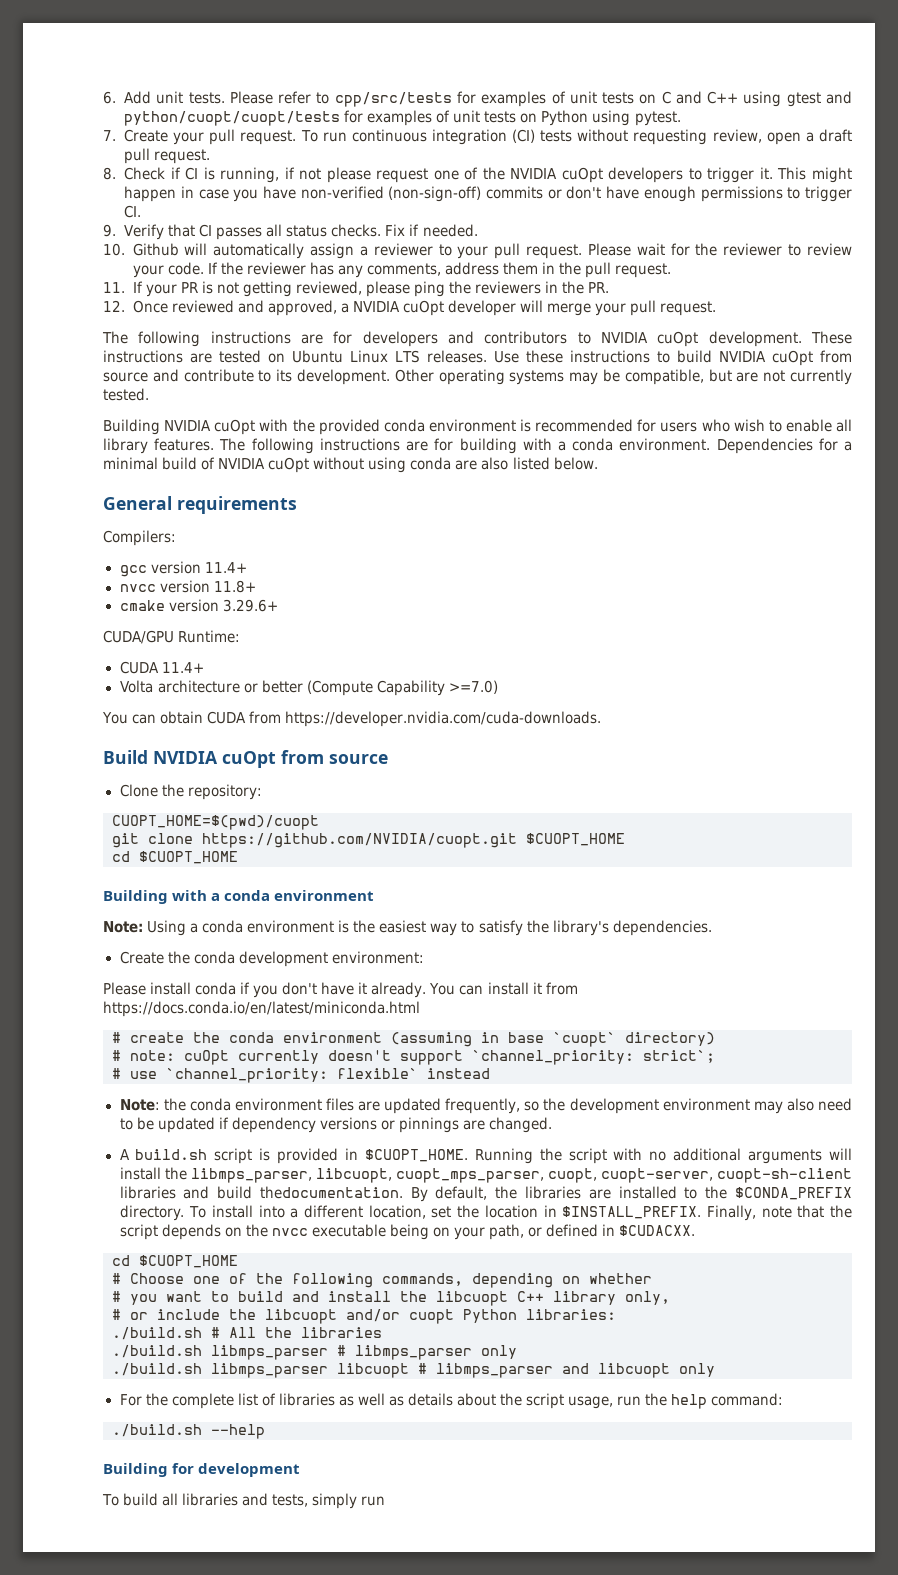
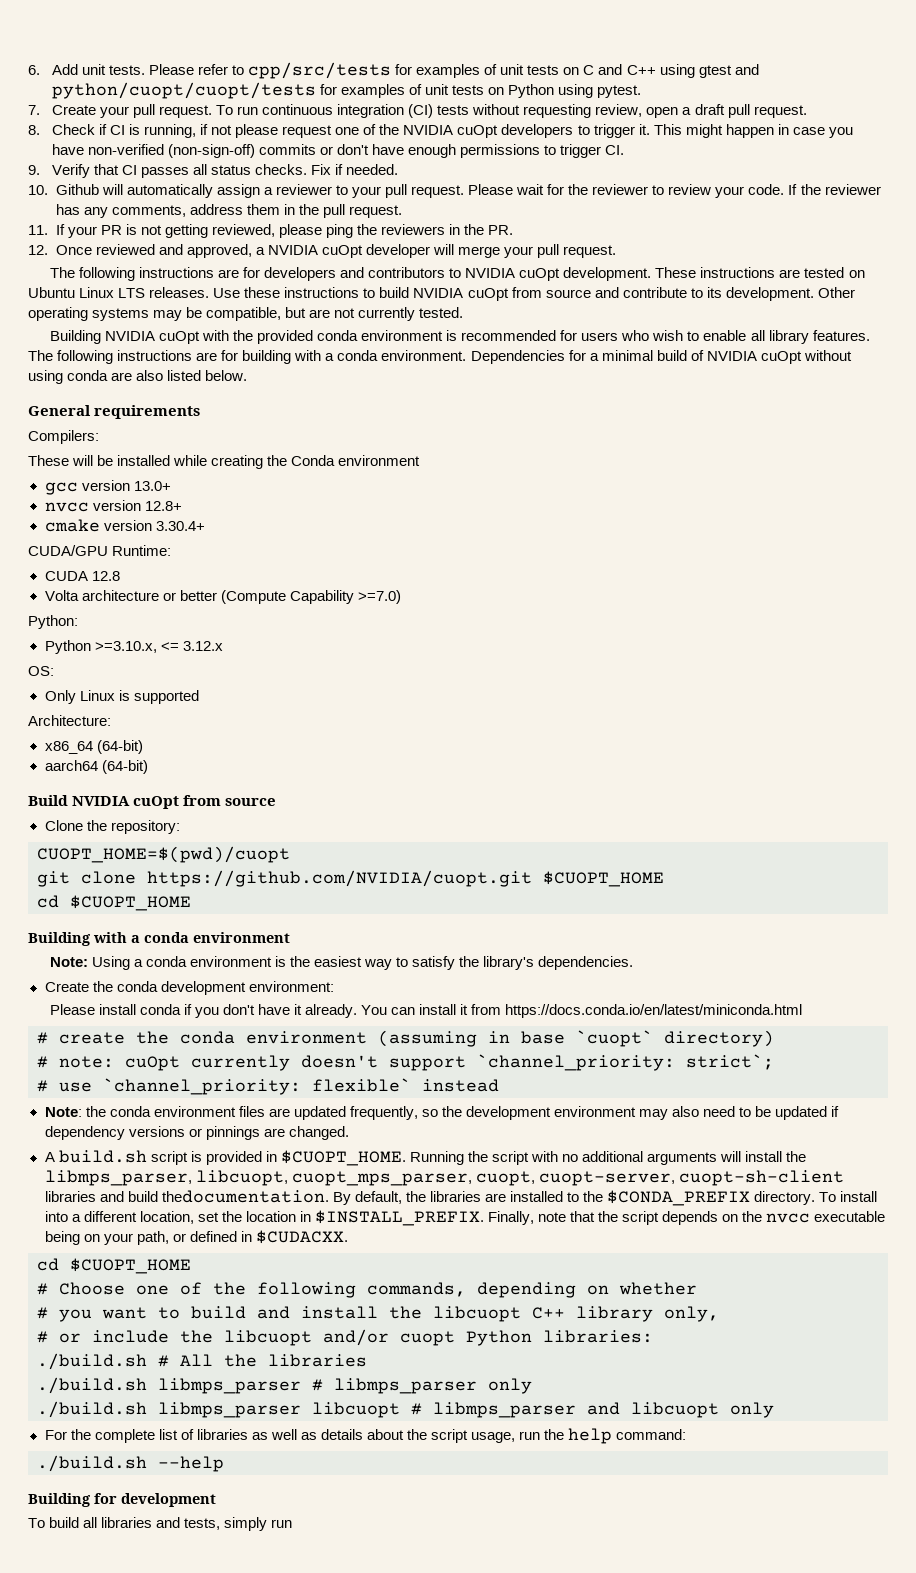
(176, 538) none -> [28,455,421,469] // These will be installed while creating the Conda environment
[204,562,247,573] 11.4+ -> [133,481,171,491] 13.0+
[213,580,256,593] 11.8+ -> [144,501,182,511] 12.8+
[222,599,278,612] 3.29.6+ -> [155,521,205,531] 3.30.4+
[161,662,204,673] 11.4+ -> [91,571,120,581] 12.8
[102,711,602,727] You can obtain CUDA from https://developer.nvidia.com/cuda-downloads. -> [28,615,78,629] [44,640,223,654] [28,666,54,676] [44,690,199,704] [28,715,111,726] [44,740,143,754] [44,760,148,774] Python: // Python >=3.10.x, <= 3.12.x // OS: // Only Linux is supported // Architecture: // x86_64 (64-bit) // aarch64 (64-bit)

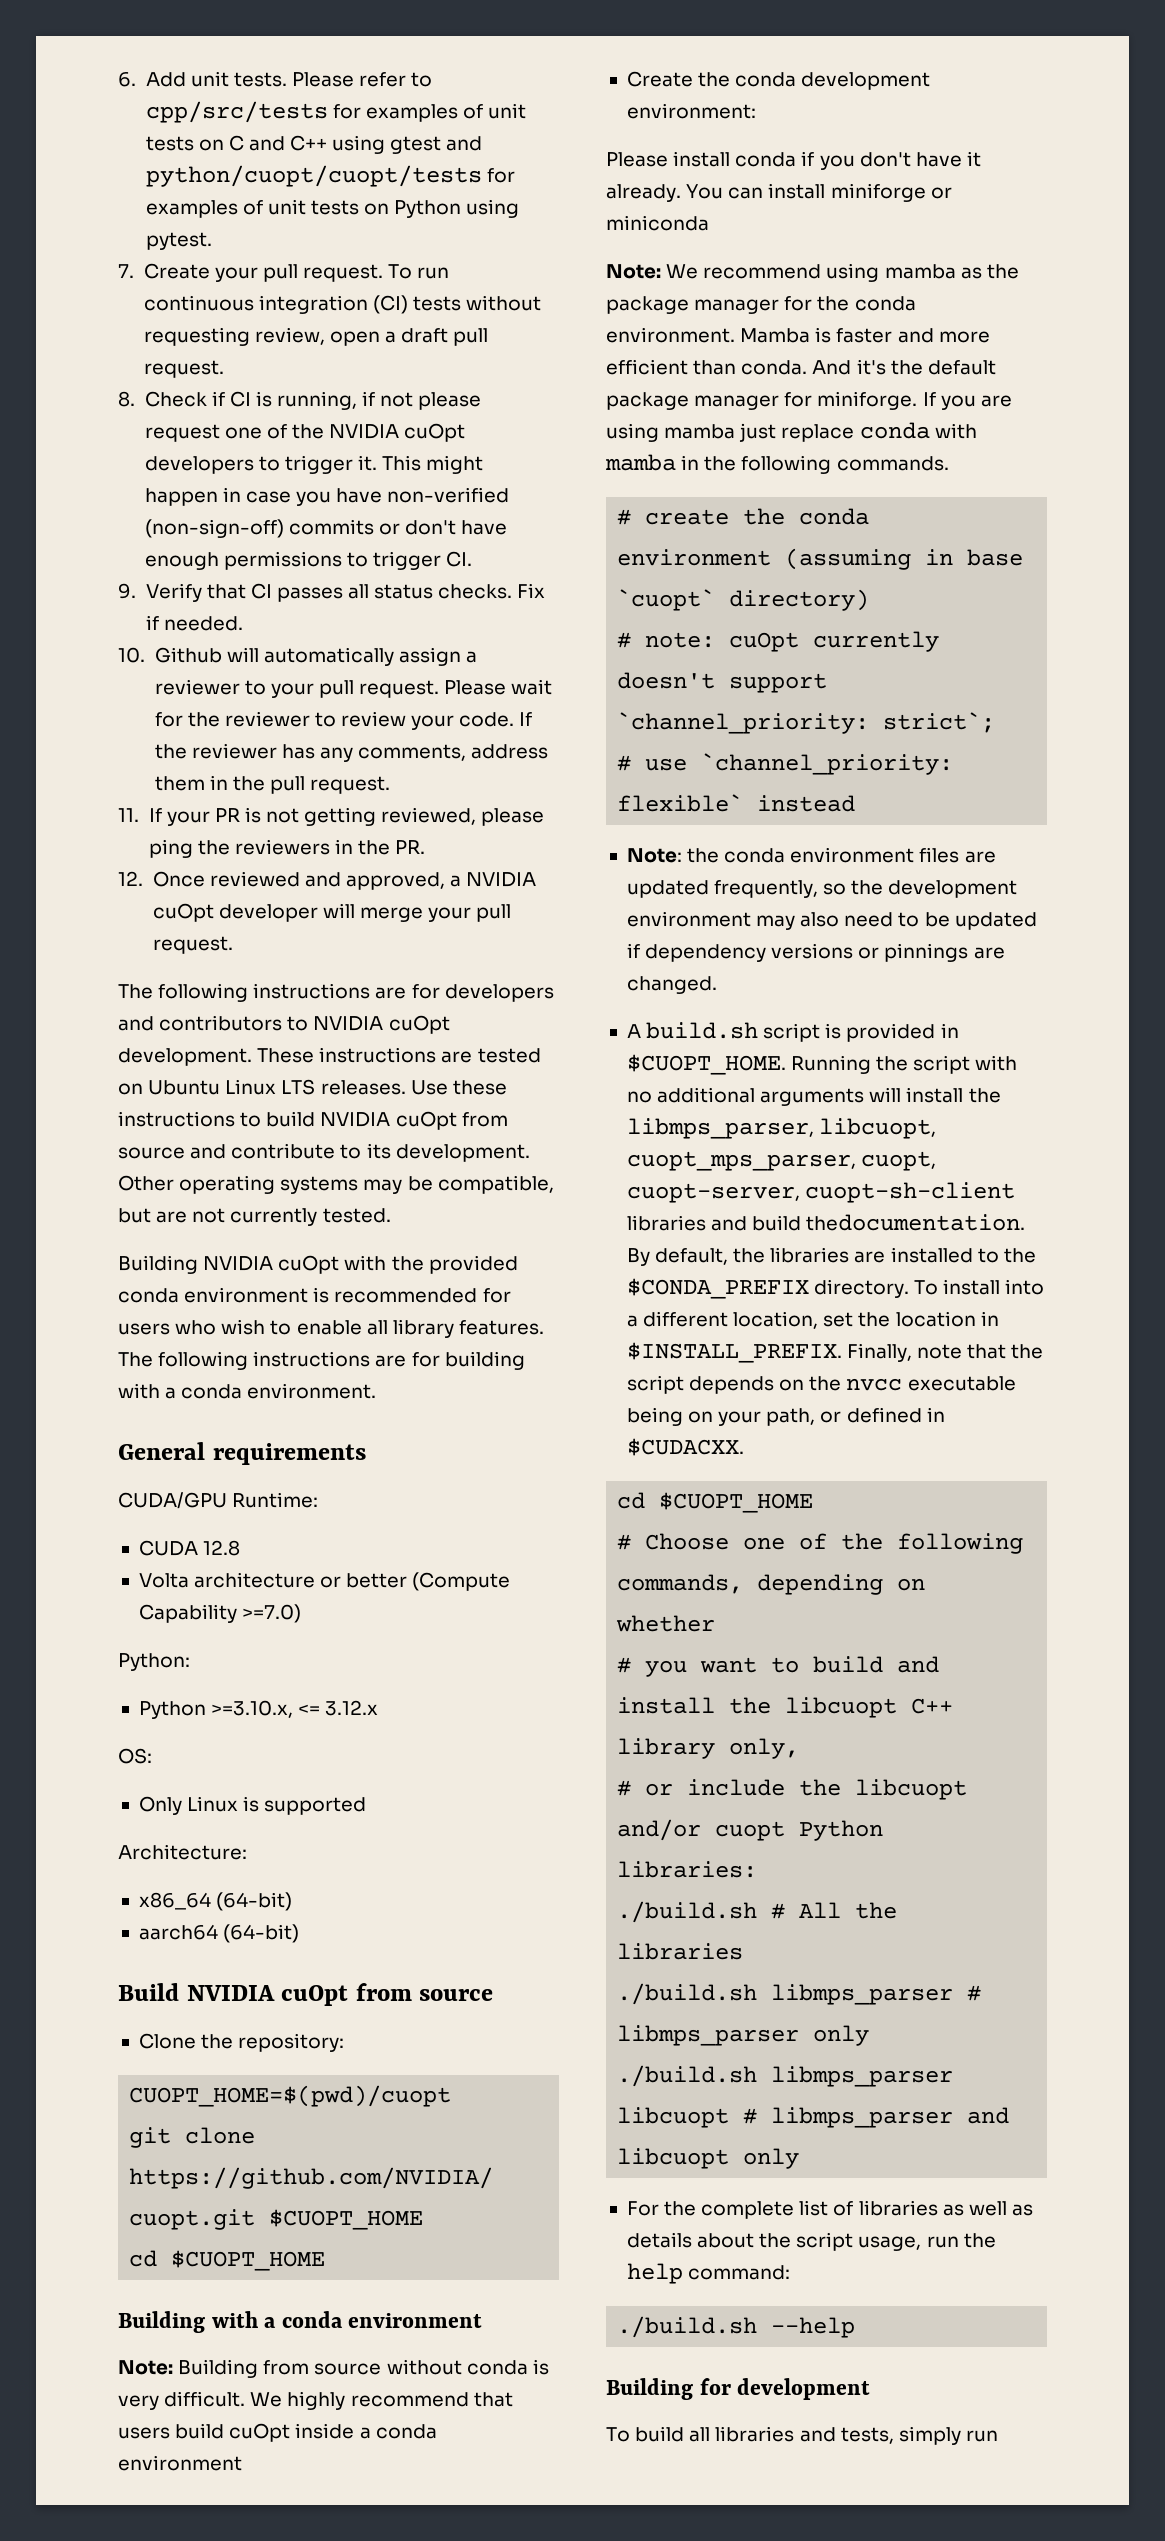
[470,350,852,364] [28,370,248,384] [28,405,201,419] [28,430,99,444] [28,455,421,469] [44,480,171,495] [44,500,182,512] [44,519,205,532] Dependencies for a minimal build of NVIDIA cuOpt without using conda are also listed below. // General requirements // Compilers: // These will be installed while creating the Conda environment // gcc version 13.0+ // nvcc version 12.8+ // cmake version 3.30.4+ -> [118,1442,366,1465] // General requirements
[91,956,634,970] Using a conda environment is the easiest way to satisfy the library's dependencies. -> [178,2359,549,2378] [118,2391,513,2410] [118,2423,437,2442] [118,2455,242,2471] Building from source without conda is very difficult. We highly recommend that users build cuOpt inside a conda environment
[460,1004,803,1018] it from https://docs.conda.io/en/latest/miniconda.html -> [830,183,952,202] [606,215,709,231] [606,263,1019,282] [606,296,916,314] [606,327,990,343] [606,359,996,375] [606,391,1012,410] [606,422,977,442] [605,454,949,474] miniforge or miniconda // Note: We recommend using mamba as the package manager for the conda environment. Mamba is faster and more efficient than conda. And it's the default package manager for miniforge. If you are using mamba just replace conda with mamba in the following commands.

